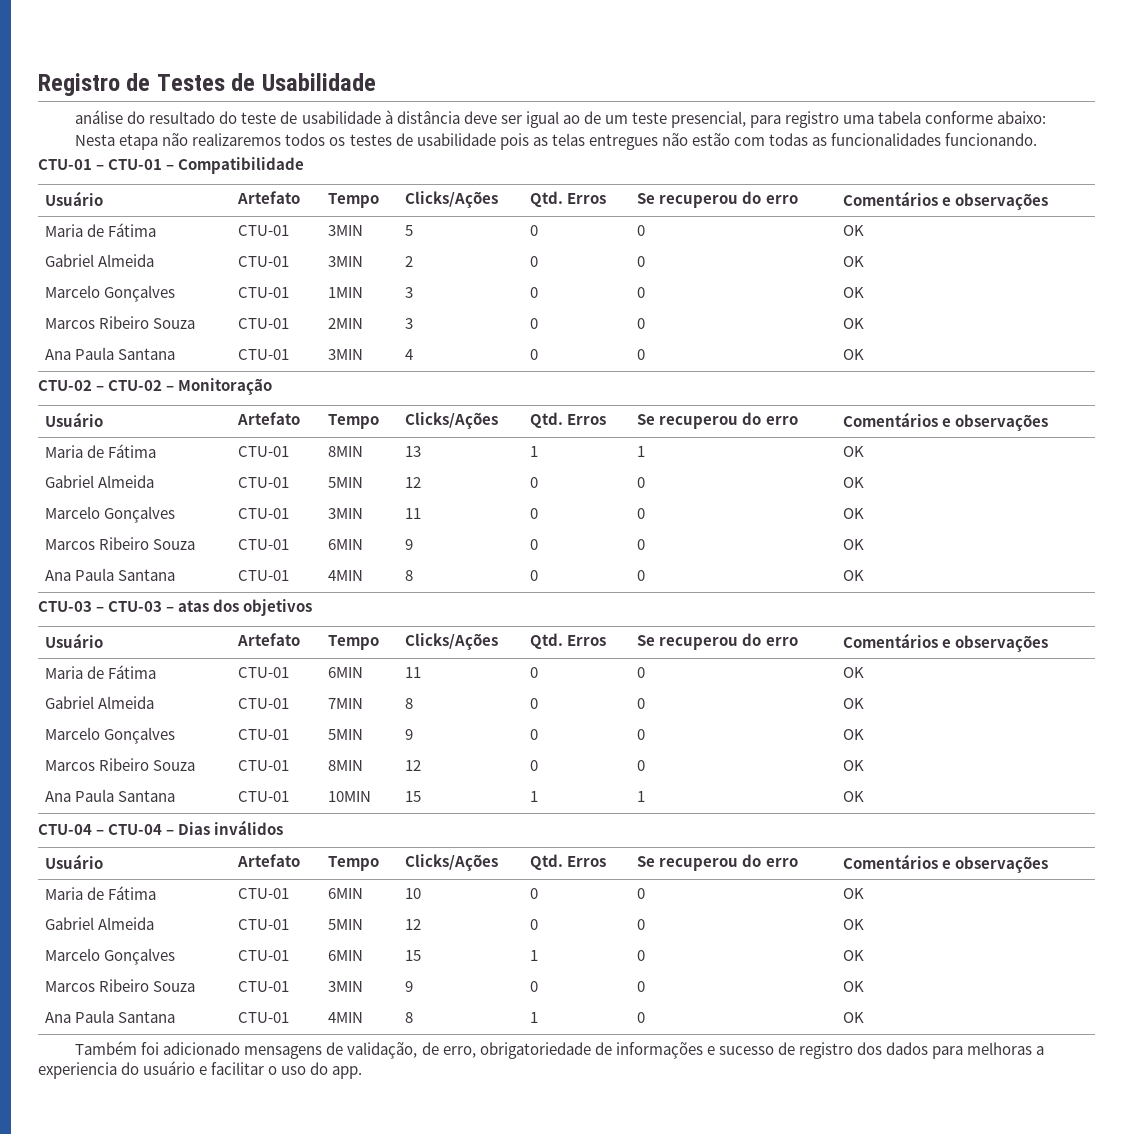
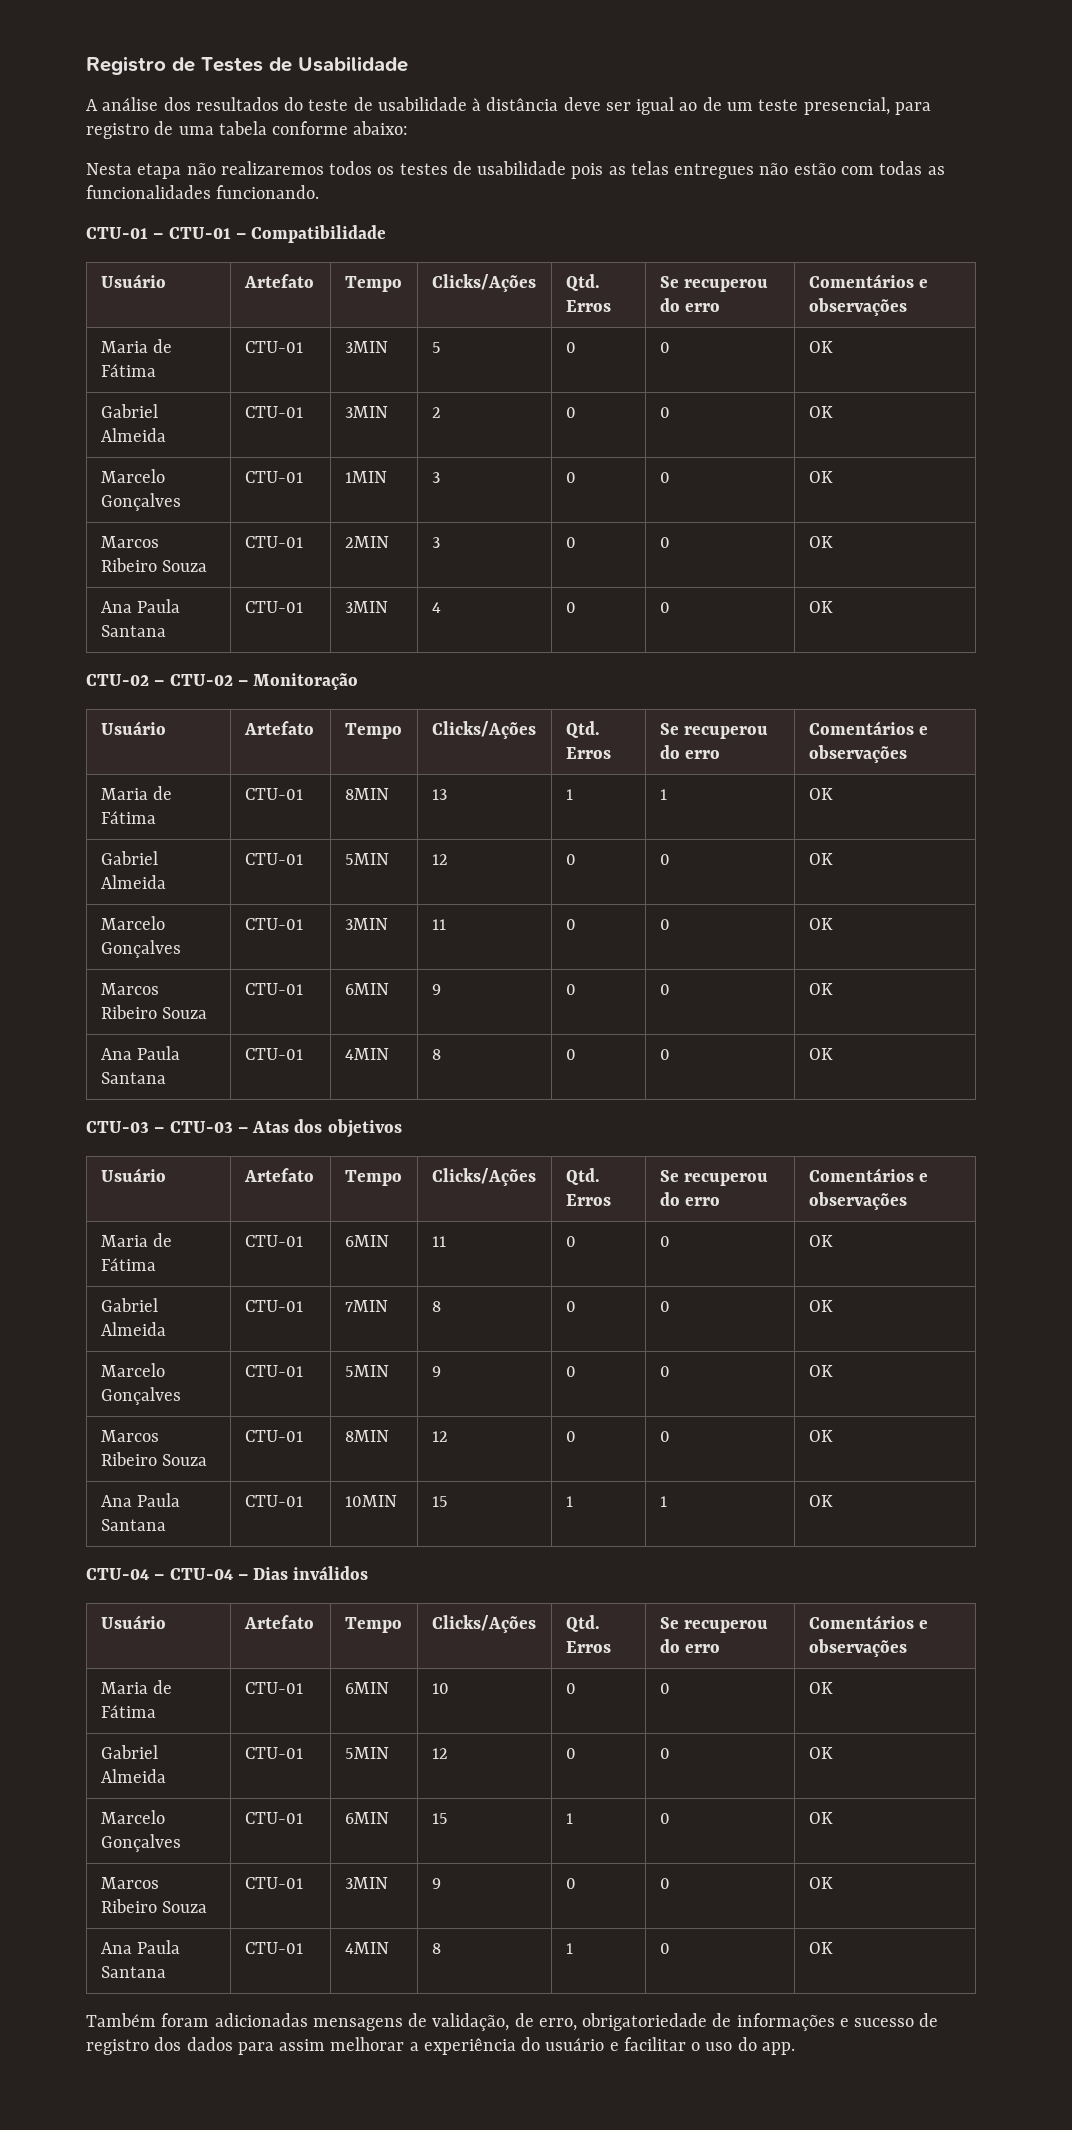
[75,110,216,124] análise do resultado -> [86,97,279,111] A análise dos resultados
(840, 119) none -> [154,121,174,135] de
[178,600,210,612] atas -> [252,1121,290,1133] Atas
[141,1042,241,1055] foi adicionado -> [161,2013,308,2027] foram adicionadas
[967,1042,1045,1055] [38,1062,117,1079] melhoras a experiencia -> [279,2037,516,2055] assim melhorar a experiência

